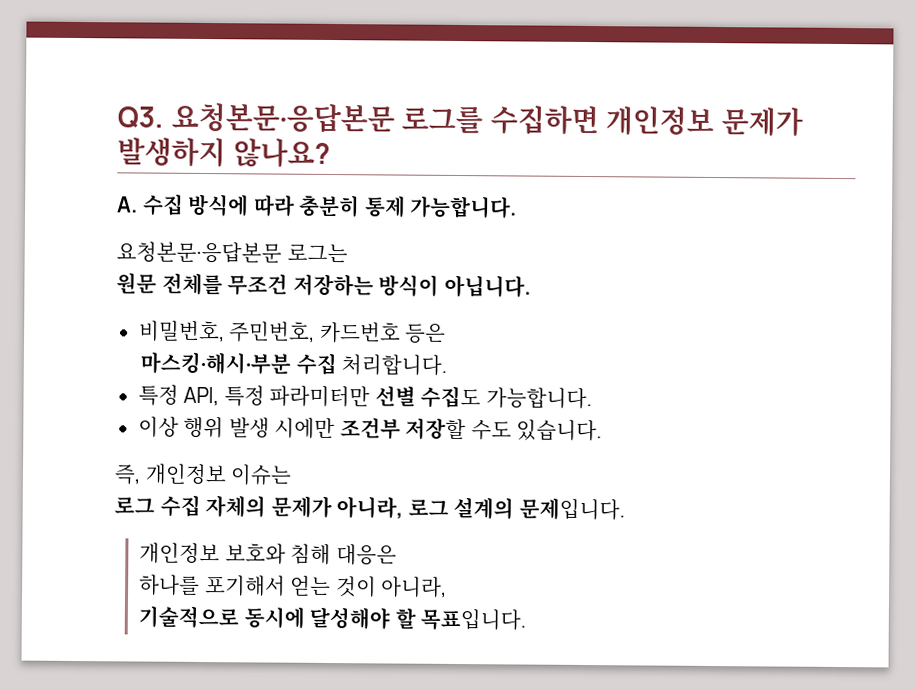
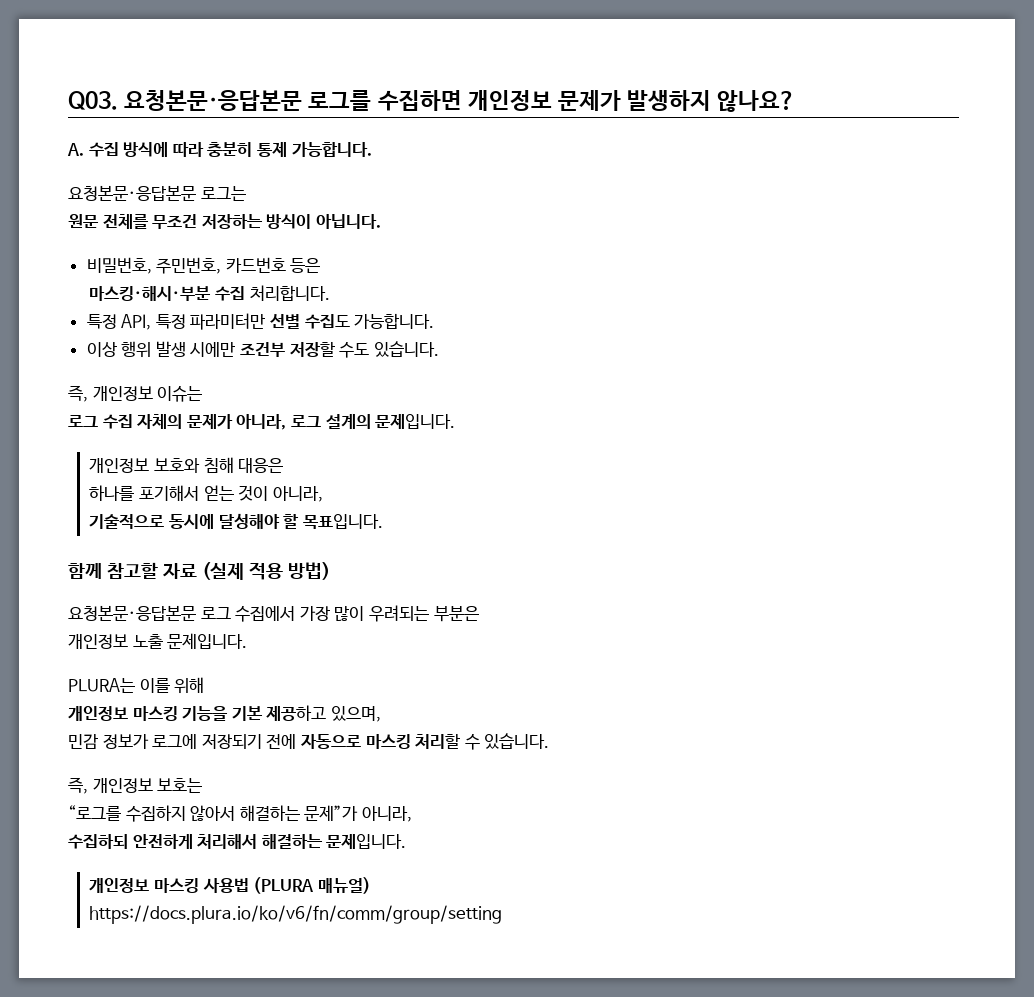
[117,106,164,129] Q3. -> [68,91,118,110] Q03.
(527, 619) none -> [68,562,330,580] [68,605,479,622] [68,633,248,649] [68,677,205,694] [68,705,381,722] [68,733,550,750] [68,777,203,794] [68,805,412,822] [68,834,407,849] [89,877,371,894] [89,905,503,924] // 함께 참고할 자료 (실제 적용 방법) // 요청본문·응답본문 로그 수집에서 가장 많이 우려되는 부분은 // 개인정보 노출 문제입니다. // PLURA는 이를 위해 // 개인정보 마스킹 기능을 기본 제공하고 있으며, // 민감 정보가 로그에 저장되기 전에 자동으로 마스킹 처리할 수 있습니다. // 즉, 개인정보 보호는 // “로그를 수집하지 않아서 해결하는 문제”가 아니라, // 수집하되 안전하게 처리해서 해결하는 문제입니다. // 개인정보 마스킹 사용법 (PLURA 매뉴얼) // https://docs.plura.io/ko/v6/fn/comm/group/setting

